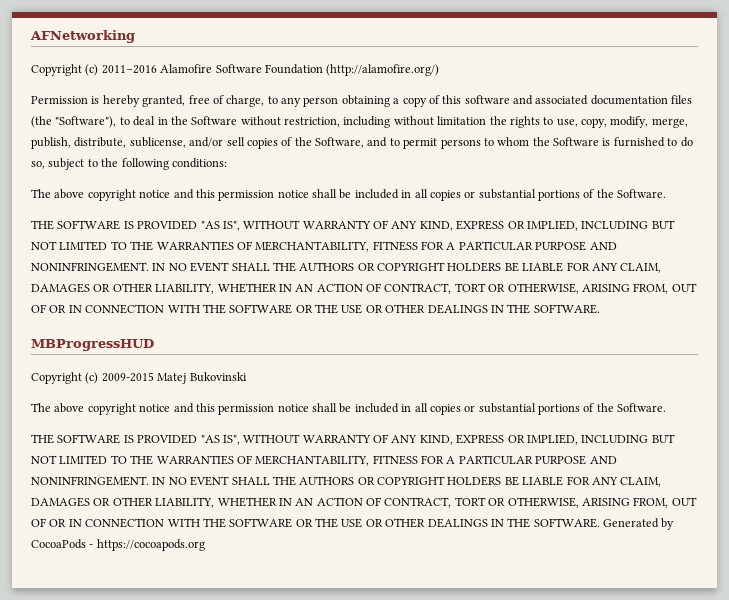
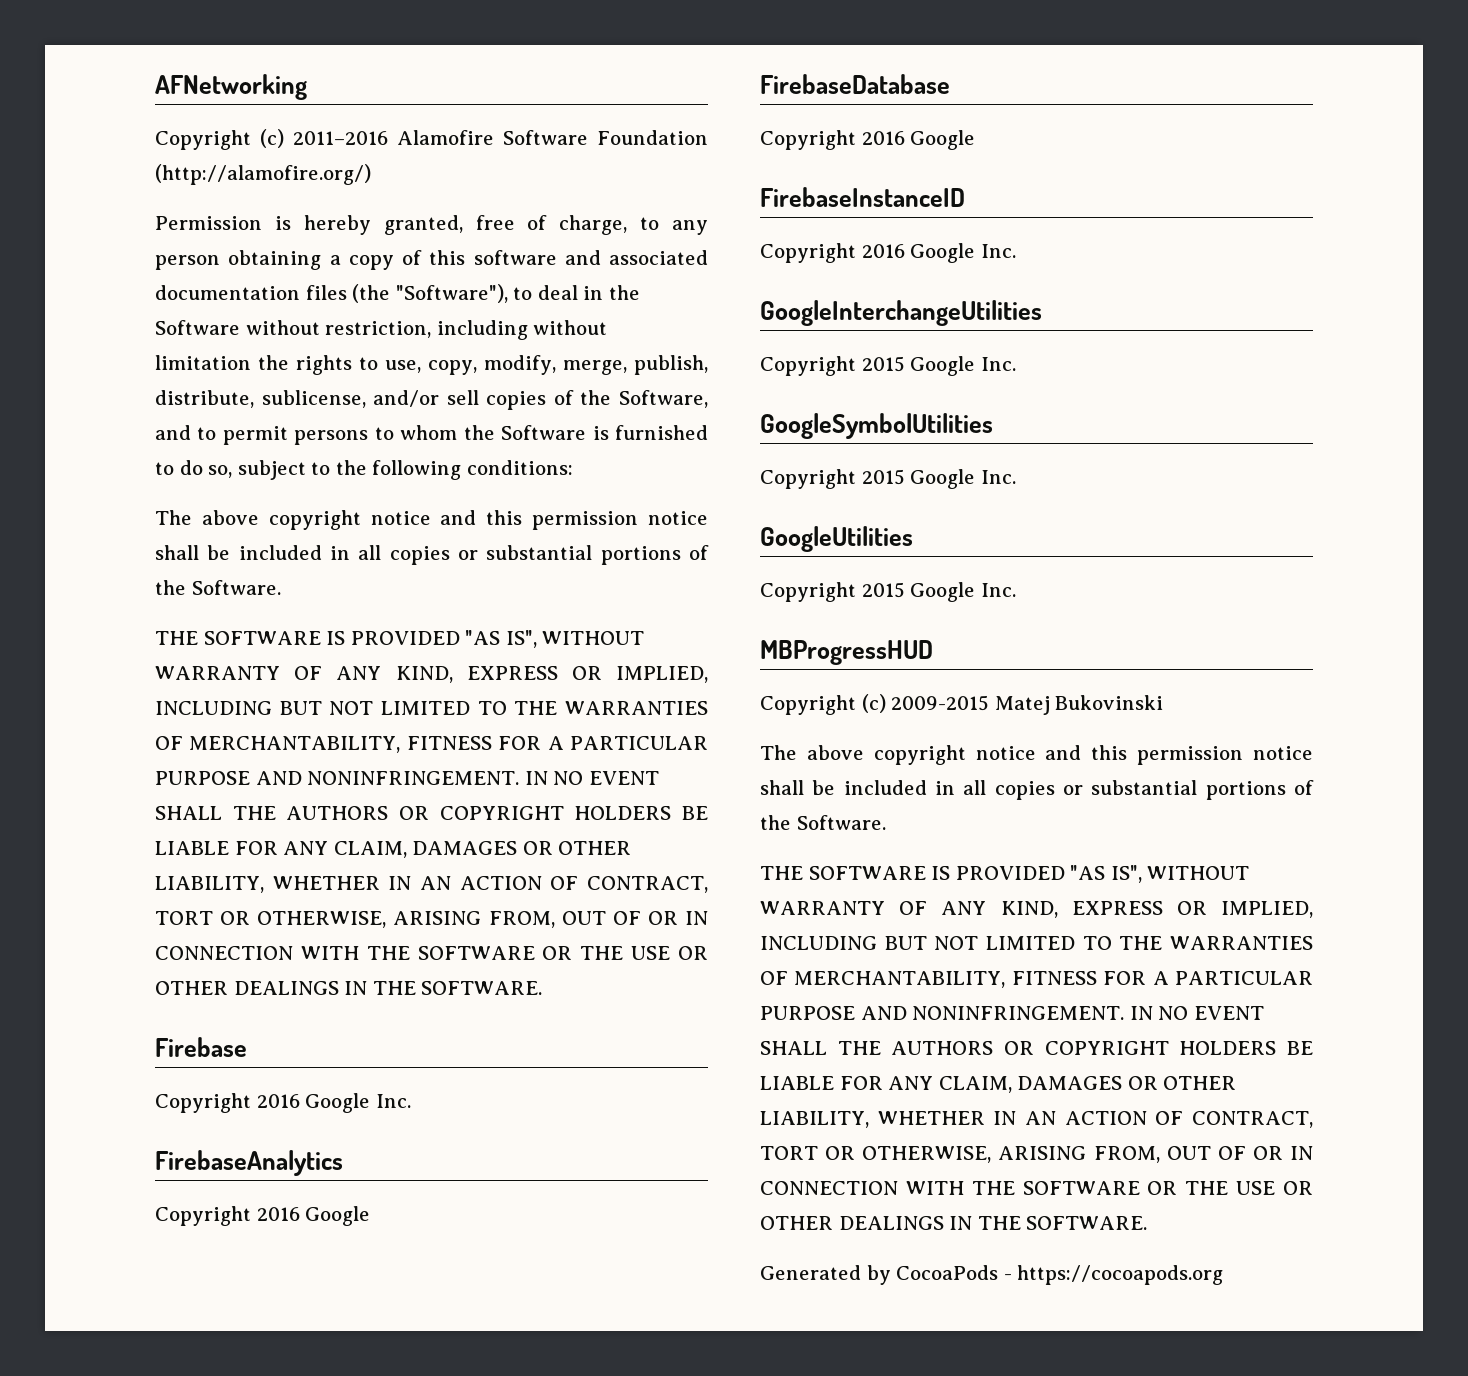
(600, 309) none -> [155,1037,247,1057] [155,1093,411,1113] [155,1150,343,1176] [155,1206,371,1226] [760,74,950,94] [760,130,976,150] [760,187,965,207] [760,243,1016,263] [760,300,1042,326] [760,356,1016,376] [760,413,993,439] [760,469,1016,489] [760,526,913,552] [760,582,1016,602] // Firebase // Copyright 2016 Google Inc. // FirebaseAnalytics // Copyright 2016 Google // FirebaseDatabase // Copyright 2016 Google // FirebaseInstanceID // Copyright 2016 Google Inc. // GoogleInterchangeUtilities // Copyright 2015 Google Inc. // GoogleSymbolUtilities // Copyright 2015 Google Inc. // GoogleUtilities // Copyright 2015 Google Inc.
(600, 523) none -> (1148, 1223) //

